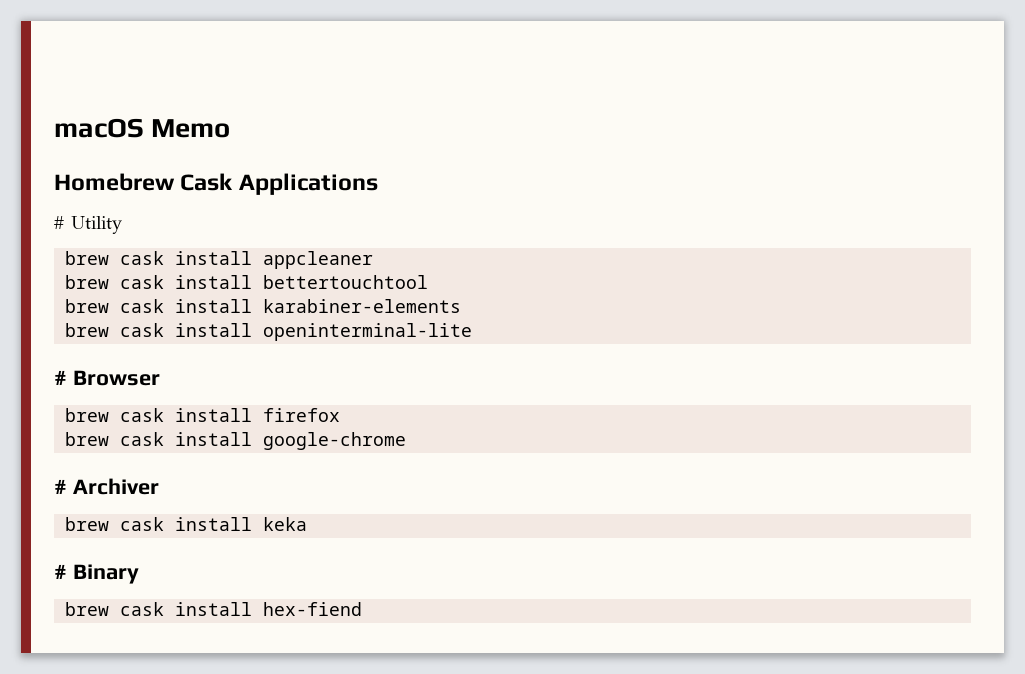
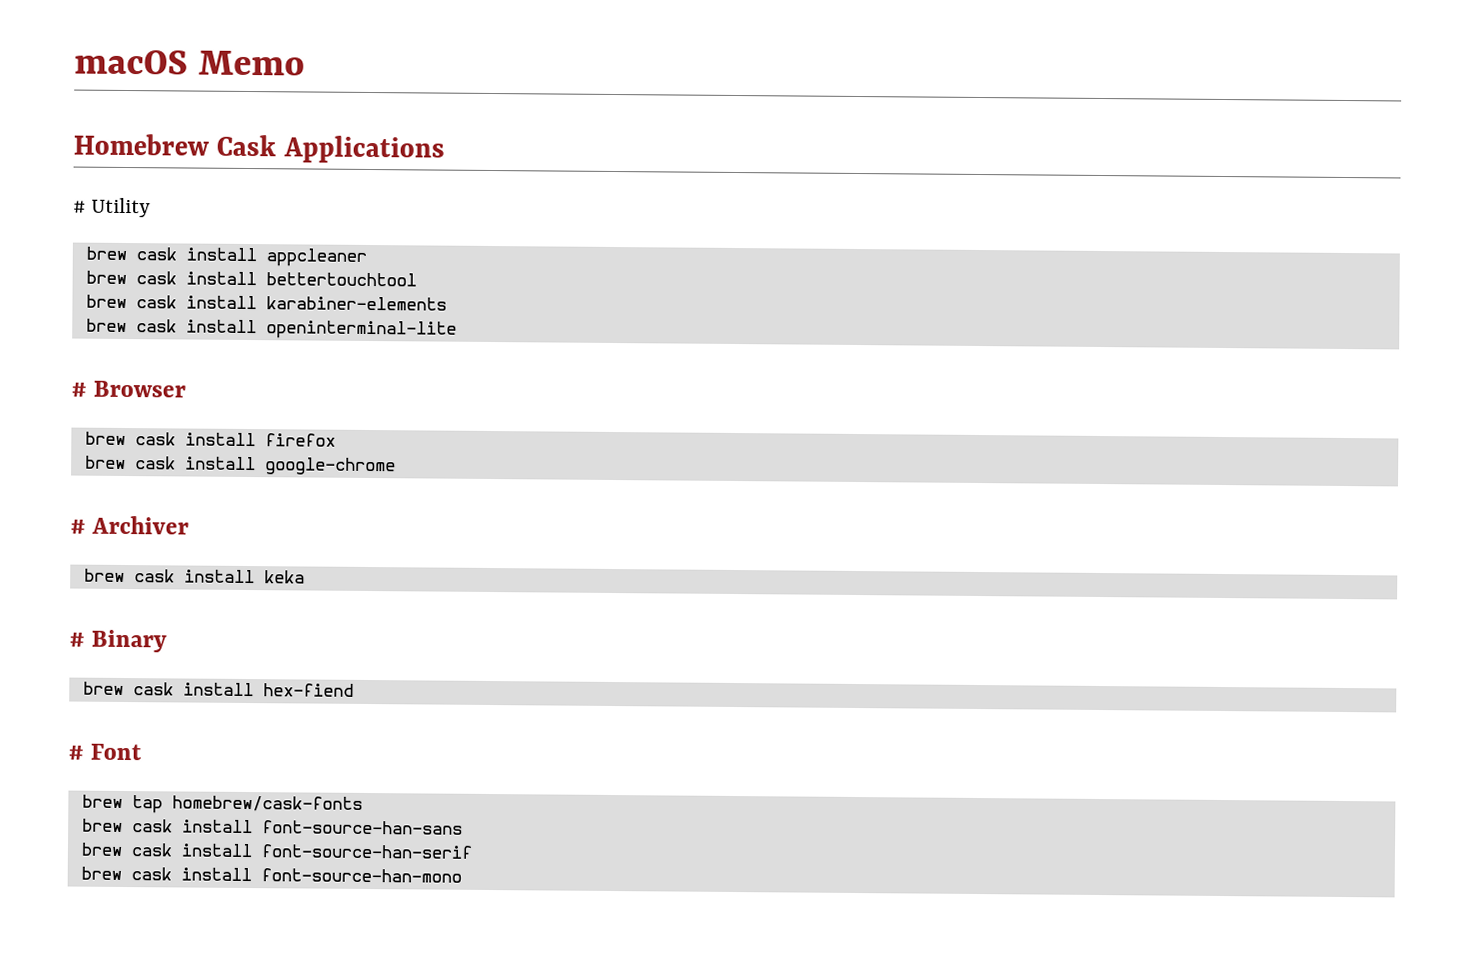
(363, 609) none -> [68,743,143,761] [81,794,363,814] [81,818,463,835] [80,842,472,859] [80,866,462,883] // # Font // brew tap homebrew/cask-fonts // brew cask install font-source-han-sans // brew cask install font-source-han-serif // brew cask install font-source-han-mono

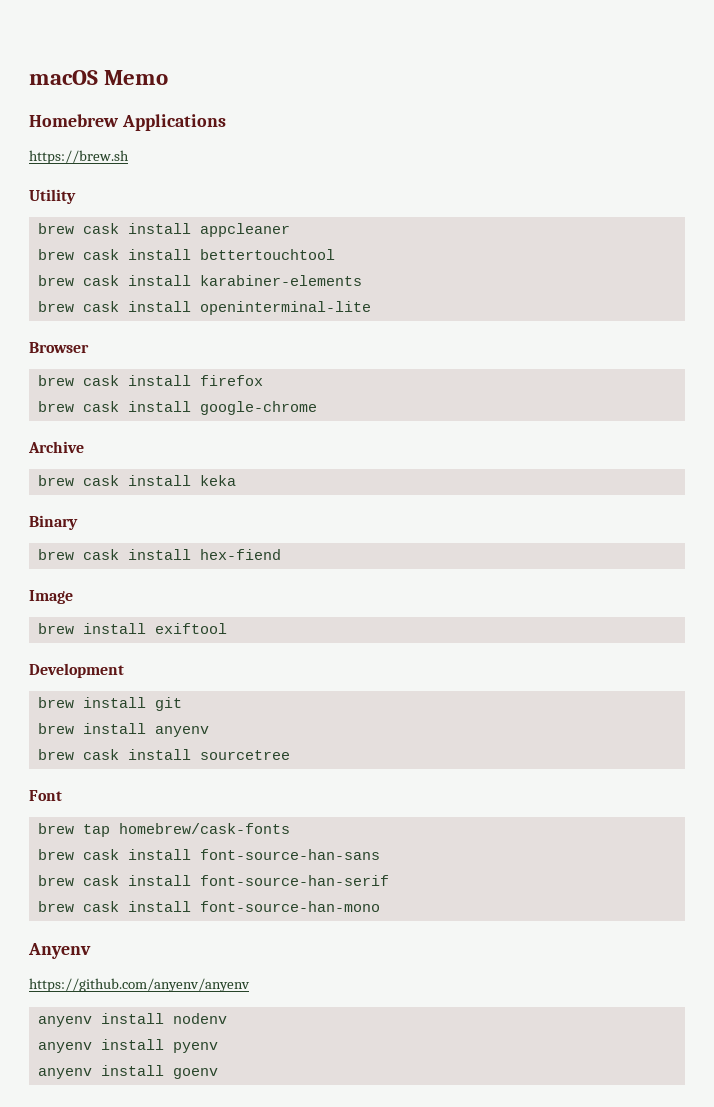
[216,134,277,157] Cask -> (119, 120) none
[73,200,86,213] # -> [29,150,129,164] https://brew.sh //
[71,382,87,397] # -> (371, 308) none
[70,515,190,535] # Archiver -> [28,441,84,453] Archive
[69,632,85,647] # -> (236, 480) none
[68,745,84,760] # -> [29,590,73,604] [37,623,227,634] [29,663,124,678] [37,697,182,711] [37,723,209,737] [37,749,290,760] Image // brew install exiftool // Development // brew install git // brew install anyenv // brew cask install sourcetree //
(462, 875) none -> [28,943,91,959] [29,978,250,992] [37,1013,227,1027] [37,1039,218,1053] [37,1065,218,1079] // Anyenv // https://github.com/anyenv/anyenv // anyenv install nodenv // anyenv install pyenv // anyenv install goenv

